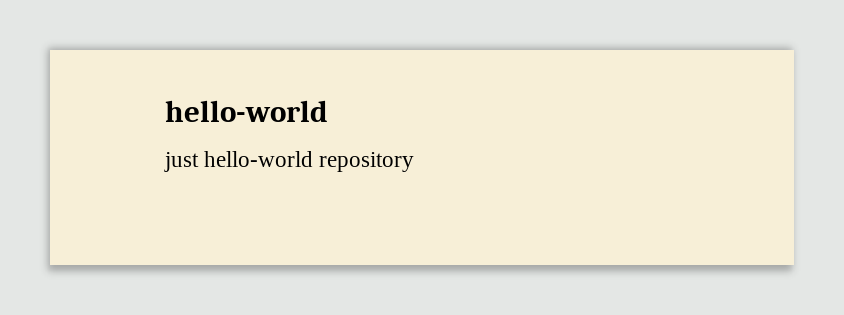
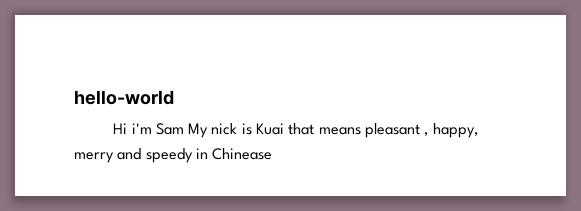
[164,151,415,172] just hello-world repository -> [113,123,478,138] [74,148,273,163] Hi i'm Sam My nick is Kuai that means pleasant , happy, merry and speedy in Chinease

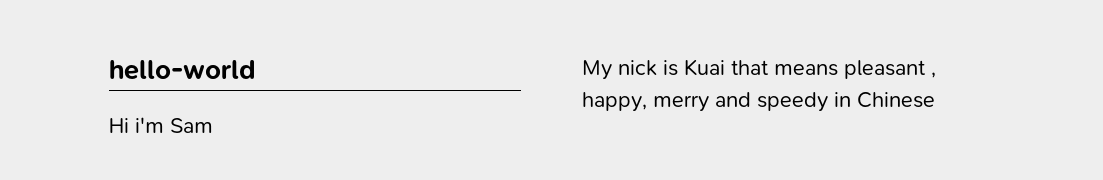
(184, 129) none -> (213, 125) //
[212,148,273,160] Chinease -> [857,92,935,108] Chinese

